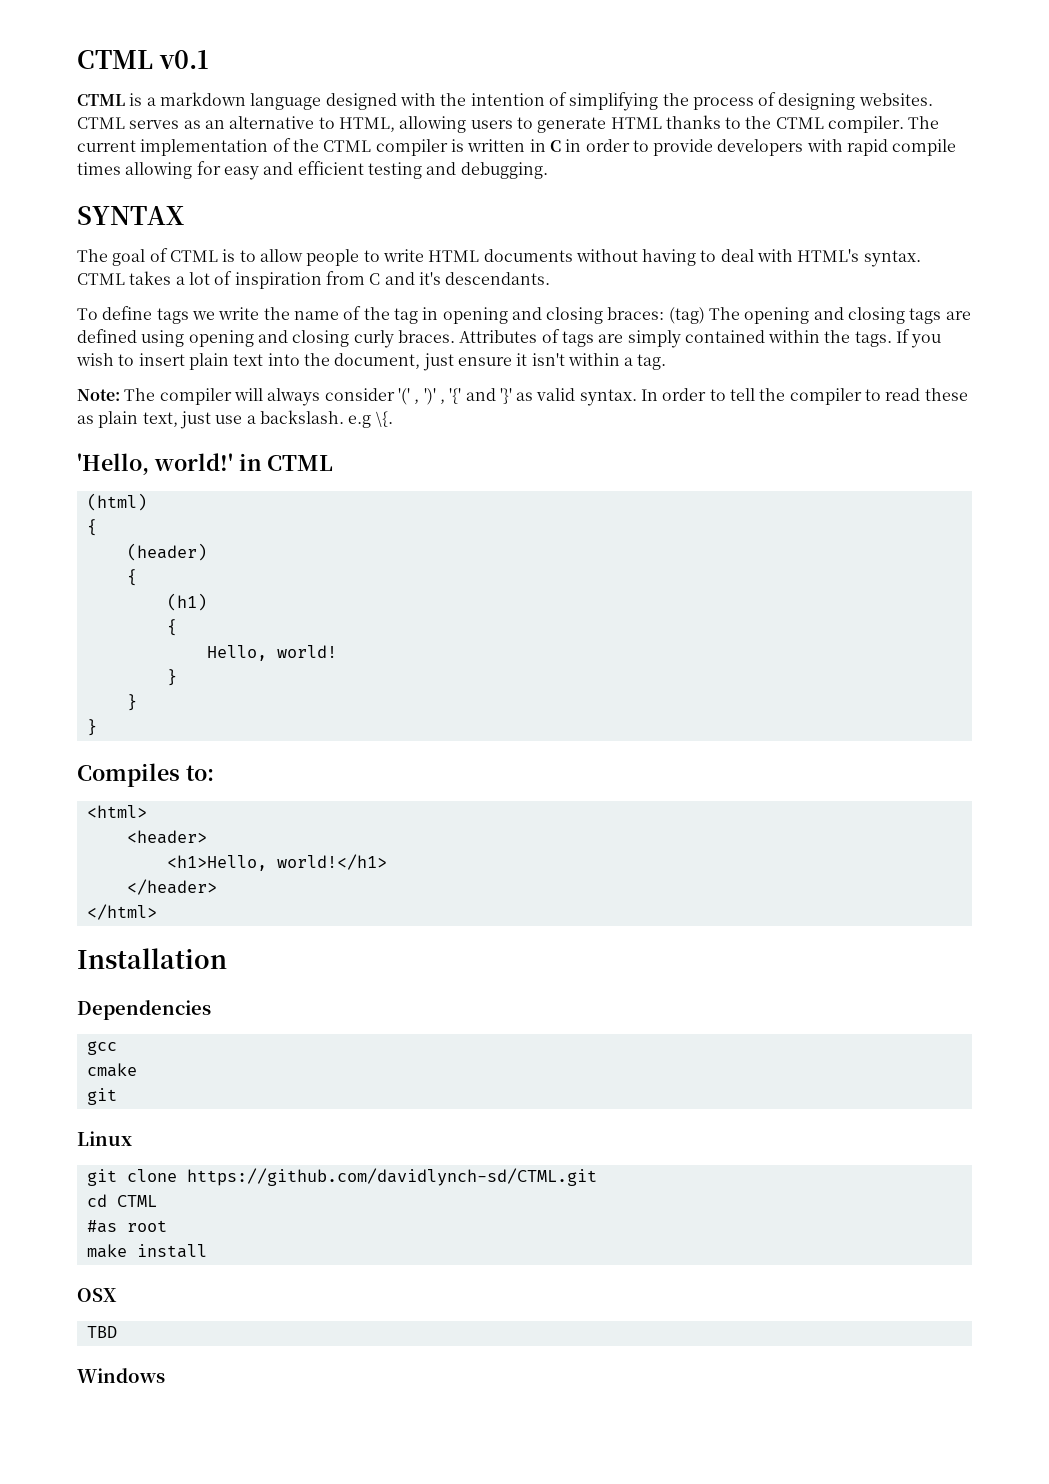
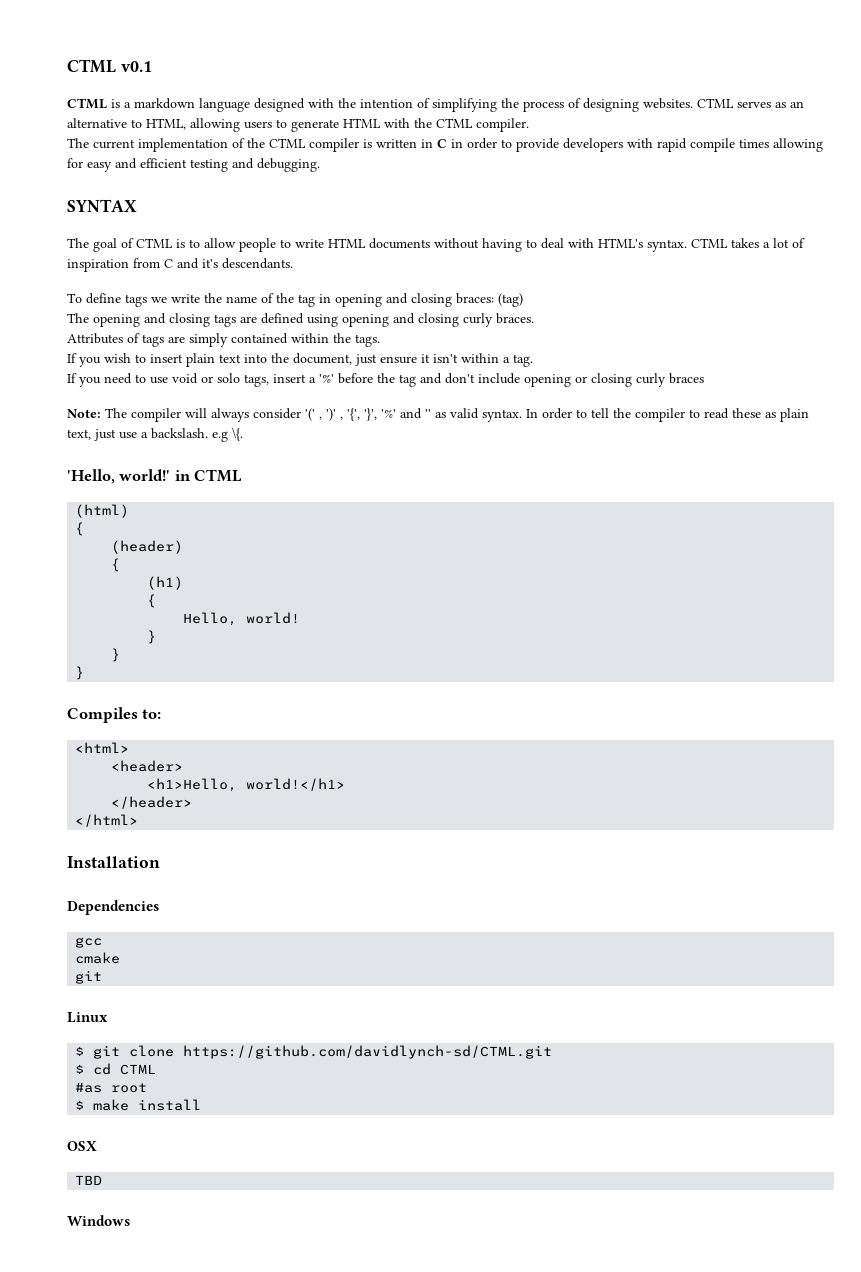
[665,115,742,129] thanks to -> [384,118,410,128] with
(905, 124) none -> (529, 125) //
(705, 315) none -> (523, 300) //
(455, 336) none -> (534, 318) //
(892, 339) none -> (380, 340) //
(667, 362) none -> [67,373,704,387] // If you need to use void or solo tags, insert a '%' before the tag and don't include opening or closing curly braces
[449,388,512,404] '{' and '}' -> [347,408,431,421] '{', '}', '%' and ''
(132, 1138) none -> [75,1046,85,1056] $
(597, 1177) none -> [75,1064,85,1074] $
(167, 1226) none -> [75,1100,85,1110] $

